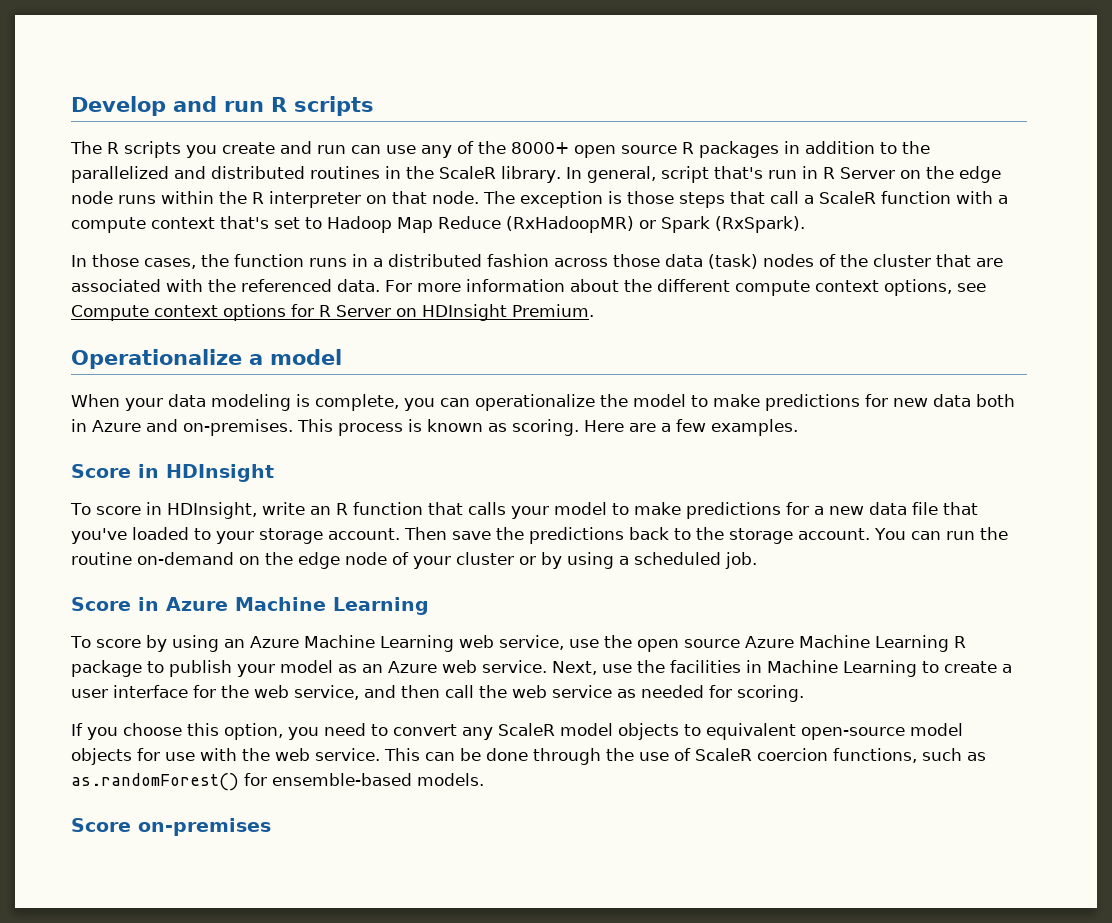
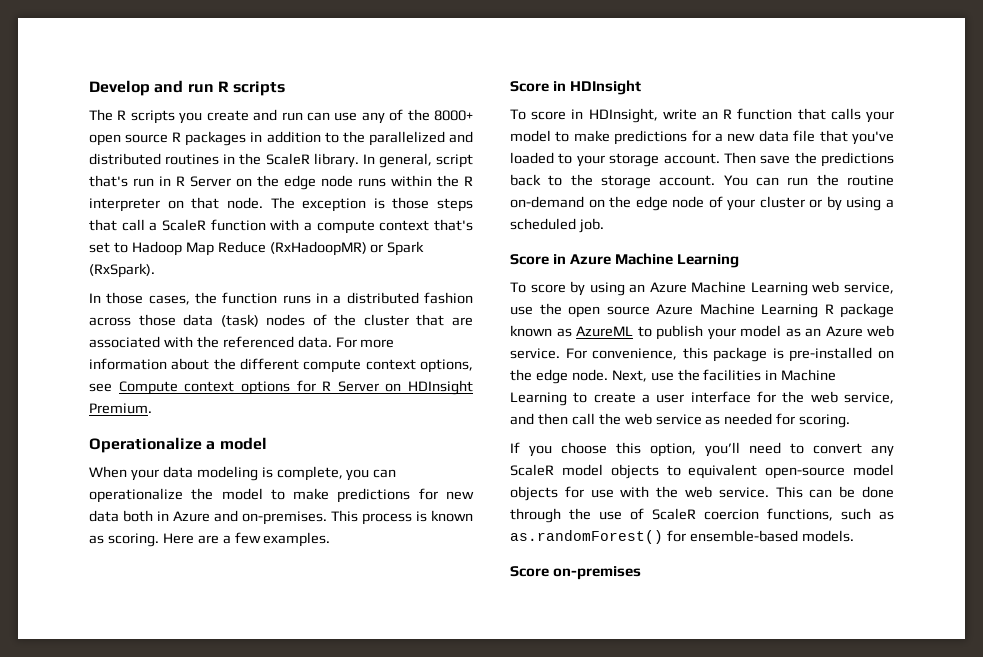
(142, 668) none -> [510,325,633,337] known as AzureML
(547, 666) none -> [565,347,894,362] [510,369,608,384] For convenience, this package is pre-installed on the edge node.
[288,727,319,740] you -> [705,442,740,457] you’ll

